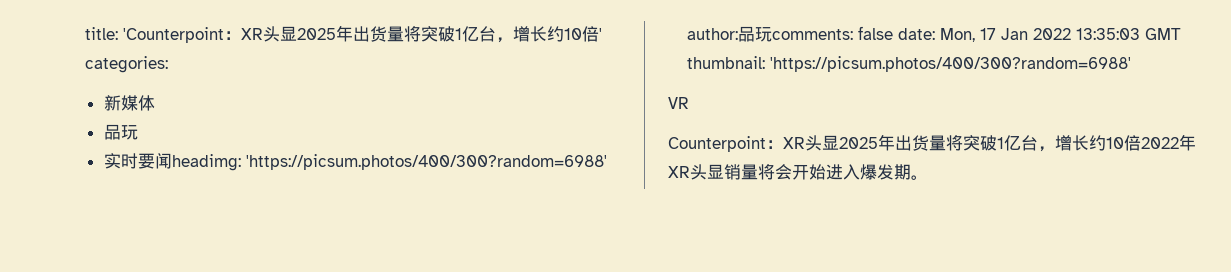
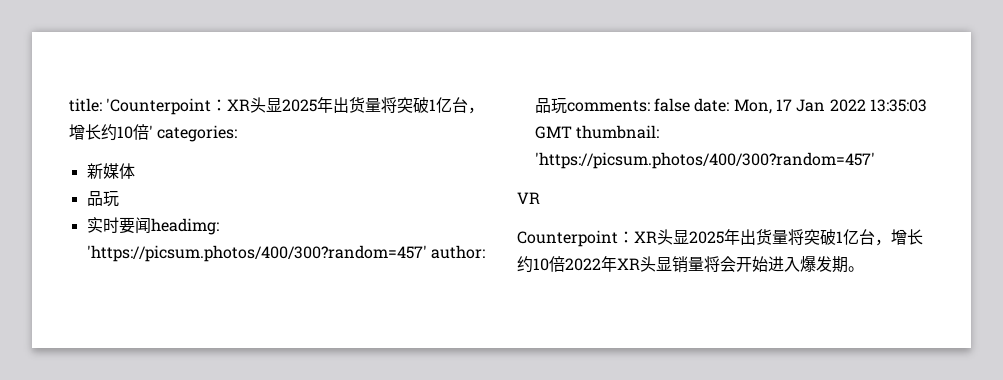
[245,154,607,170] 'https://picsum.photos/400/300?random=6988' -> [86,245,427,262] 'https://picsum.photos/400/300?random=457'
[769,56,1131,72] 'https://picsum.photos/400/300?random=6988' -> [534,152,875,169] 'https://picsum.photos/400/300?random=457'

